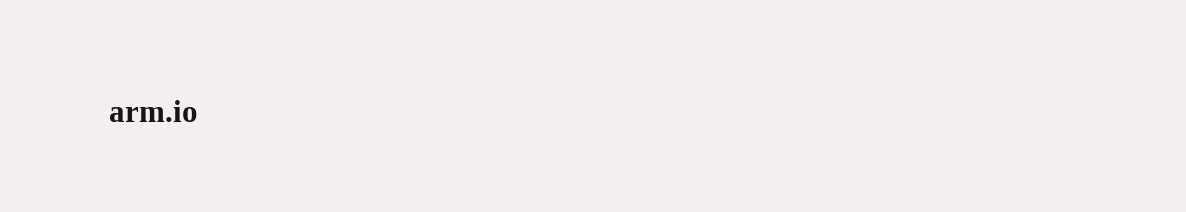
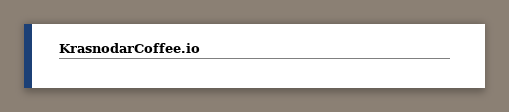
[109,100,198,122] arm.io -> [59,43,200,53] KrasnodarCoffee.io

